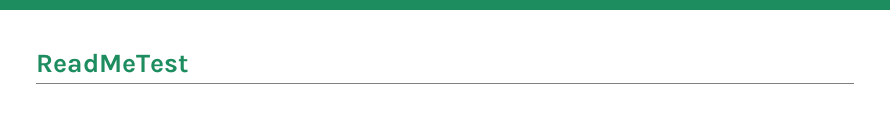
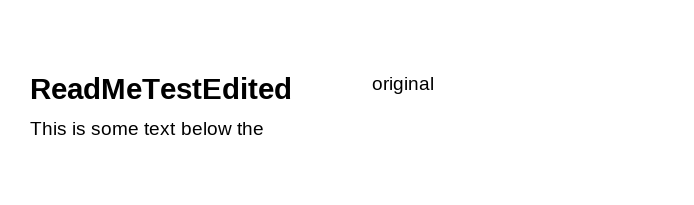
[36,53,188,73] ReadMeTest -> [30,77,292,99] [30,122,264,135] [372,77,434,94] ReadMeTestEdited // This is some text below the original

